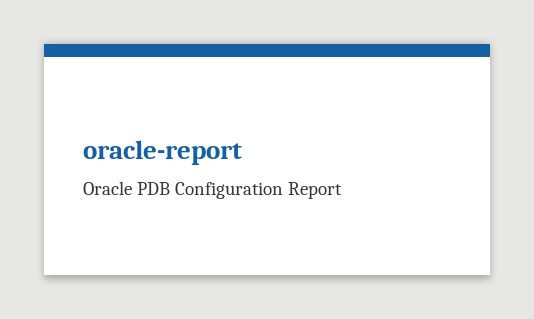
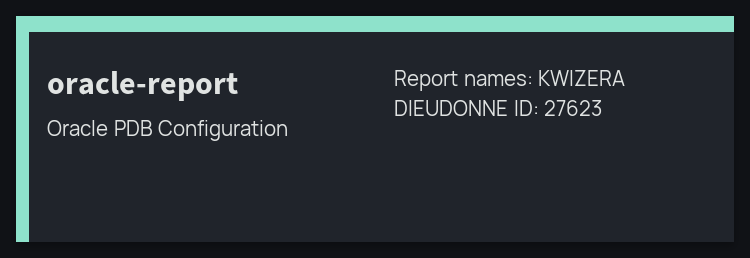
(343, 190) none -> [463,70,626,86] [394,100,603,116] names: KWIZERA DIEUDONNE ID: 27623

